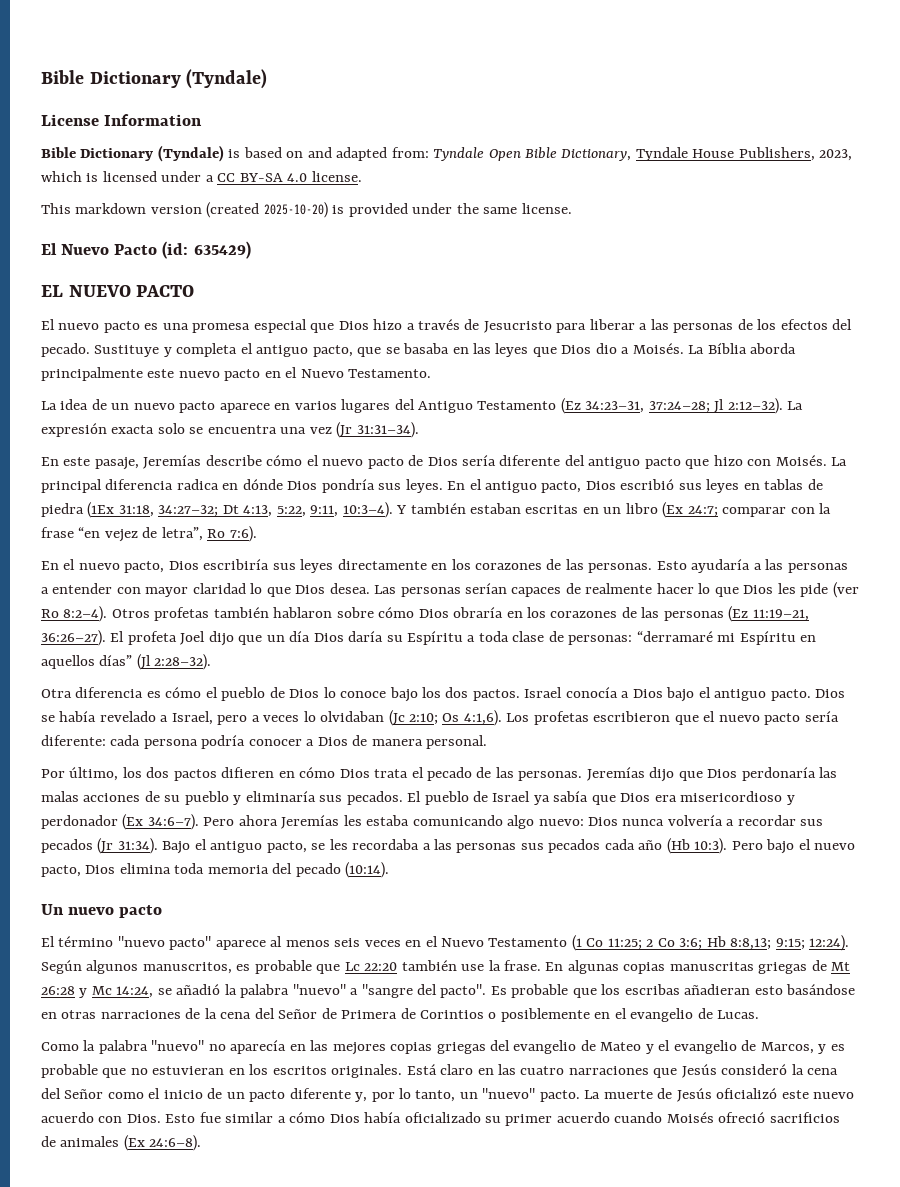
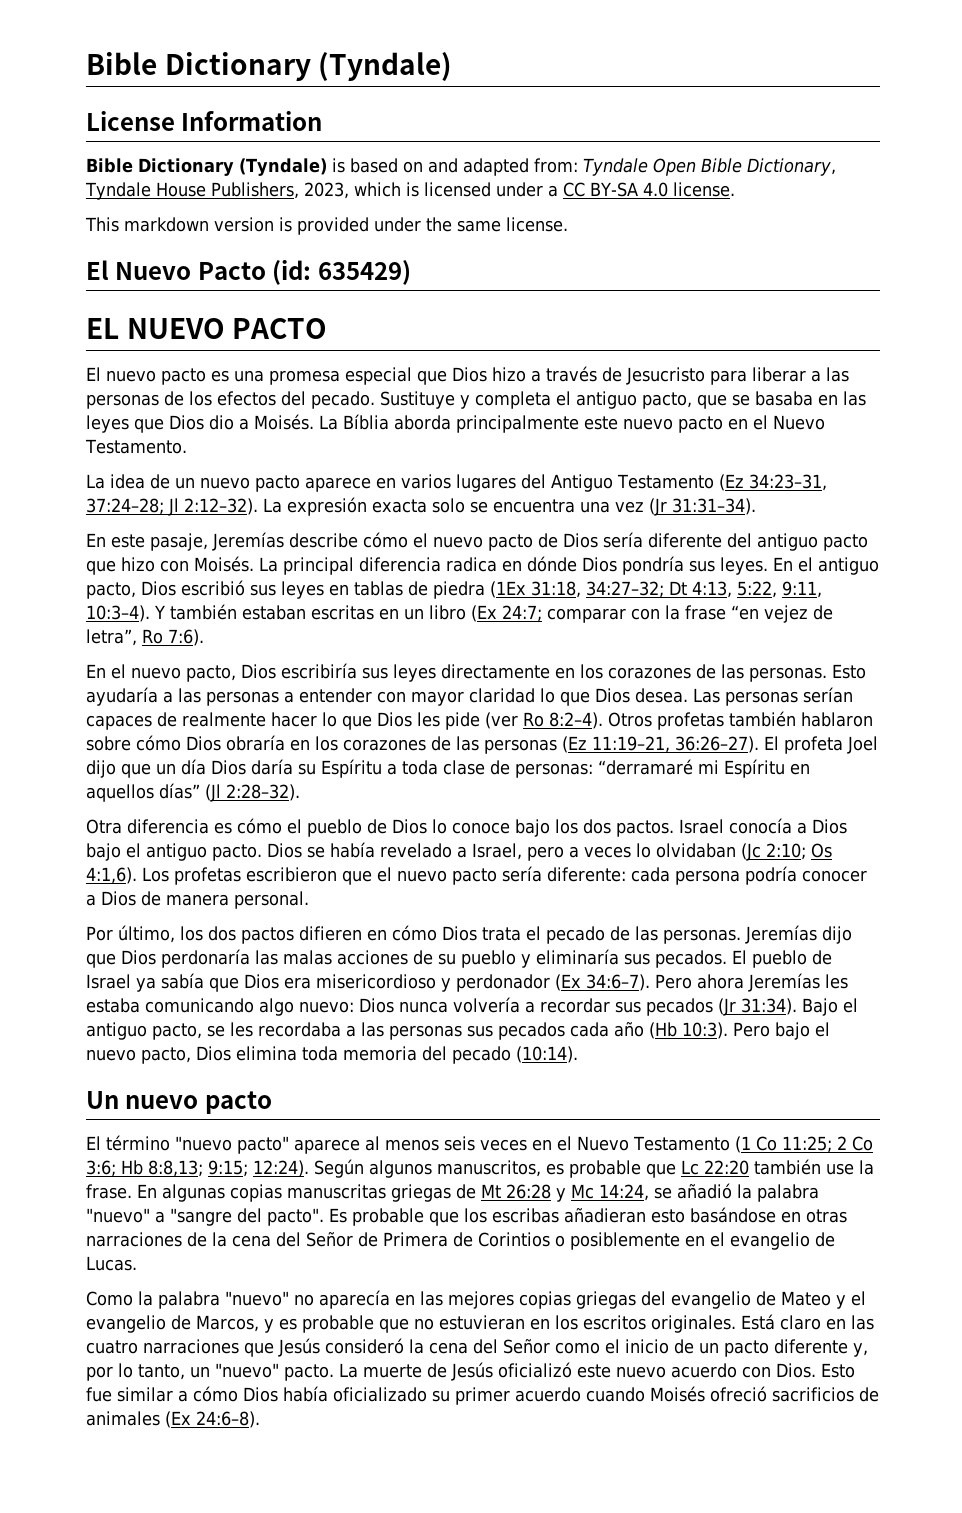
[206,202,328,218] (created 2025-10-20) -> (274, 224) none

